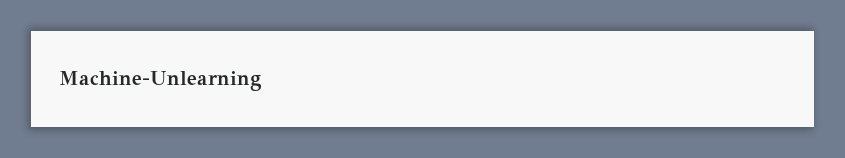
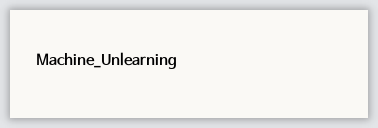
[59,71,262,91] Machine-Unlearning -> [36,52,177,69] Machine_Unlearning

